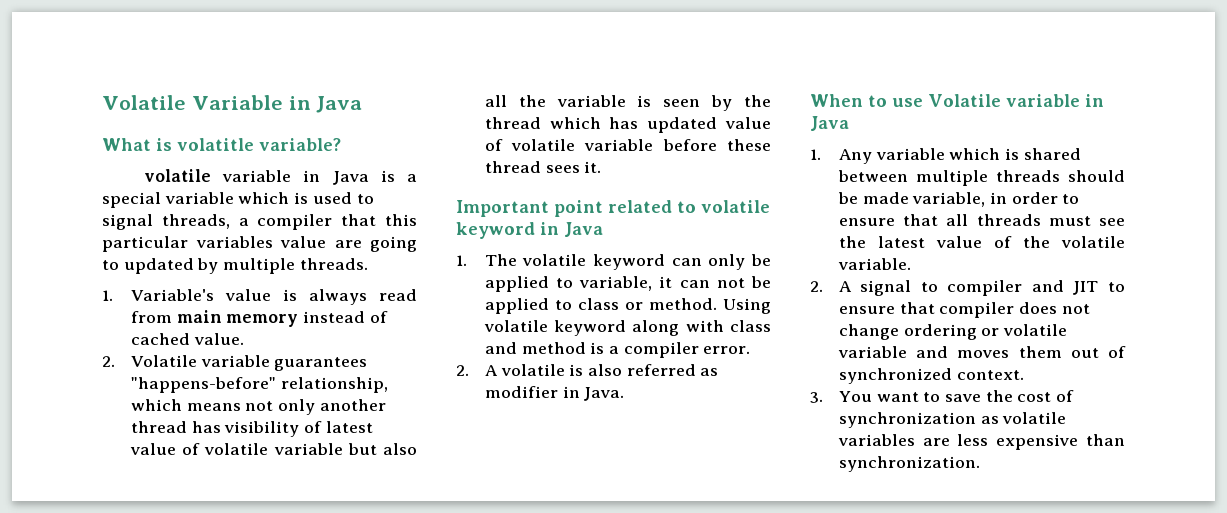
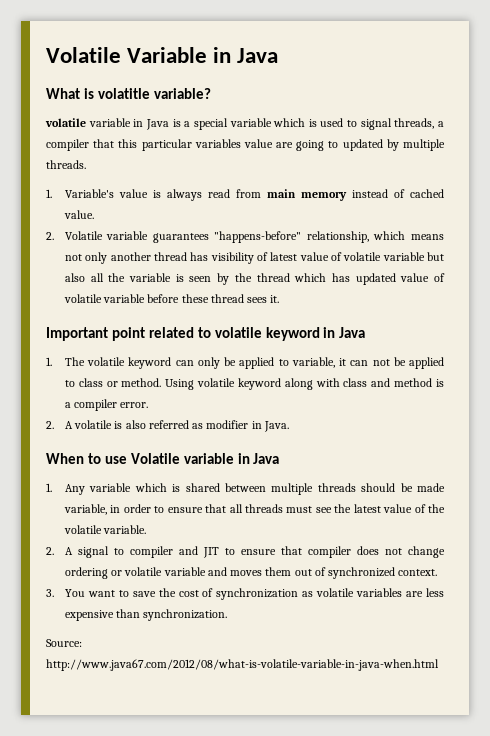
(980, 464) none -> [46,639,82,647] [46,659,439,671] // Source: http://www.java67.com/2012/08/what-is-volatile-variable-in-java-when.html

